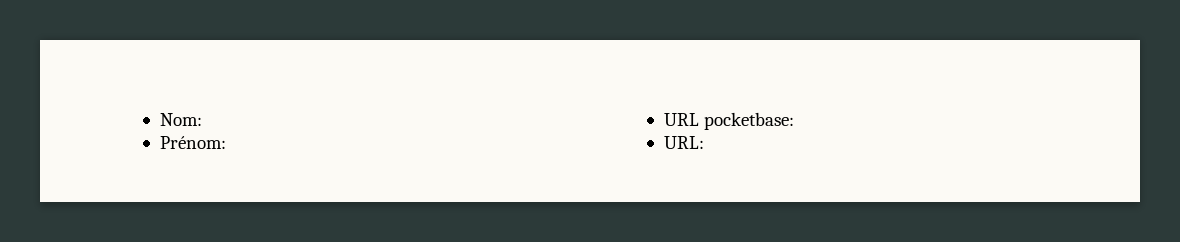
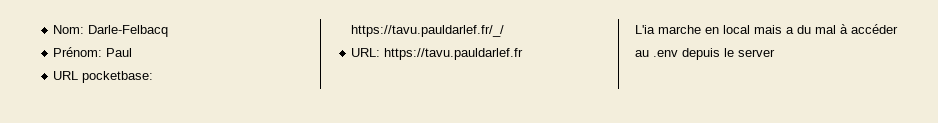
(202, 119) none -> [88,25,169,37] Darle-Felbacq
(226, 142) none -> [106,48,133,57] Paul
(795, 121) none -> [351,25,505,37] https://tavu.pauldarlef.fr/_/
(704, 142) none -> [384,48,524,60] [635,24,898,34] [635,48,775,60] https://tavu.pauldarlef.fr // L'ia marche en local mais a du mal à accéder au .env depuis le server

